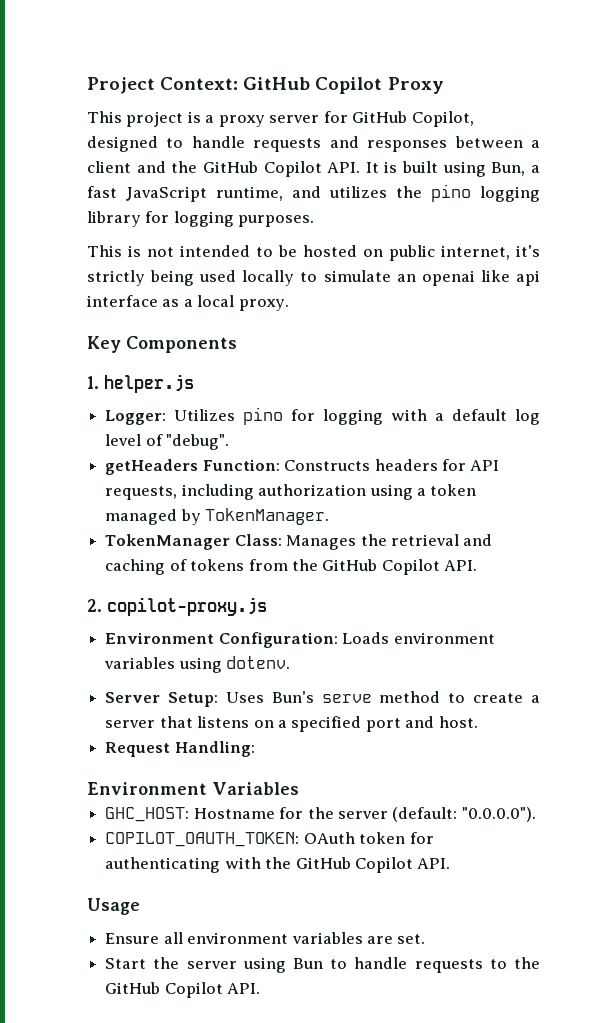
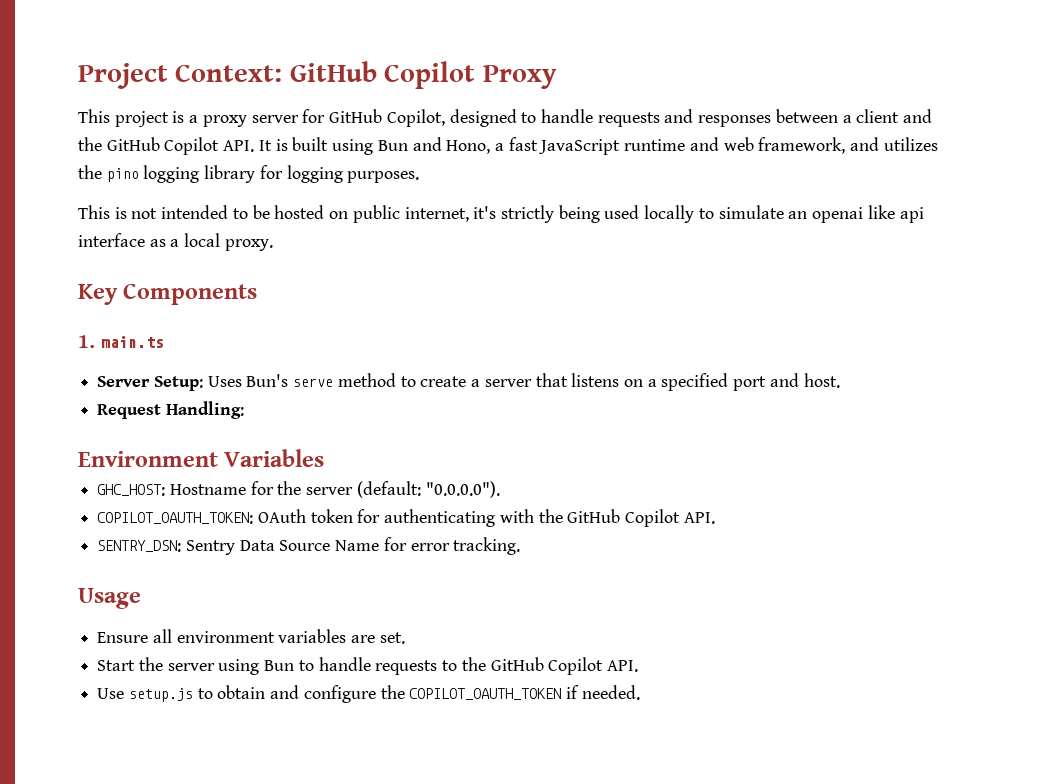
[491,162,540,176] [87,186,283,202] Bun, a fast JavaScript runtime, -> [377,137,846,155] Bun and Hono, a fast JavaScript runtime and web framework,
[103,374,194,393] [105,407,540,425] [105,434,230,450] [105,459,500,475] [105,484,477,500] [105,508,330,525] [105,534,493,550] [105,559,478,575] [87,597,267,616] [105,632,495,648] [104,656,291,673] helper.js // Logger: Utilizes pino for logging with a default log level of "debug". // getHeaders Function: Constructs headers for API requests, including authorization using a token managed by TokenManager. // TokenManager Class: Manages the retrieval and caching of tokens from the GitHub Copilot API. // 2. copilot-proxy.js // Environment Configuration: Loads environment variables using dotenv. -> [100,336,164,348] main.ts
(451, 863) none -> [97,537,521,555] // SENTRY_DSN: Sentry Data Source Name for error tracking.
(261, 988) none -> [97,685,640,703] // Use setup.js to obtain and configure the COPILOT_OAUTH_TOKEN if needed.

